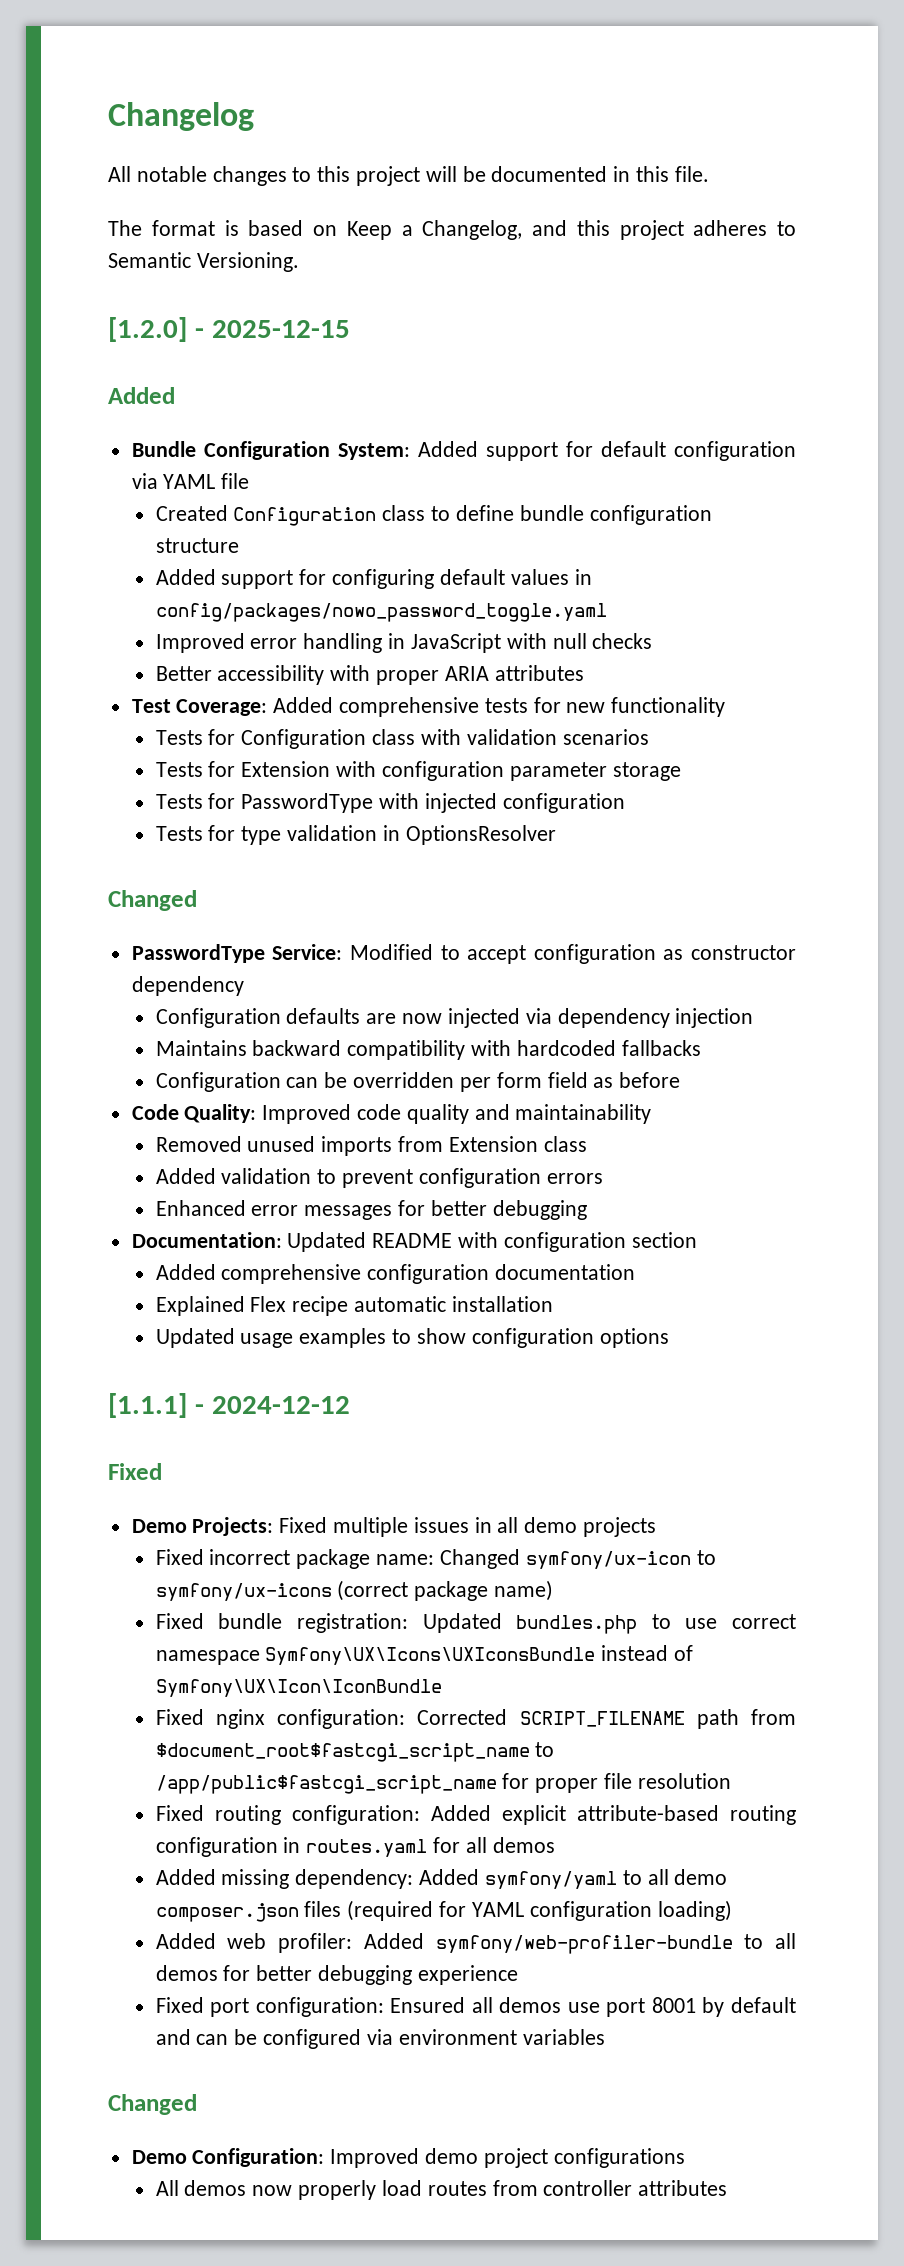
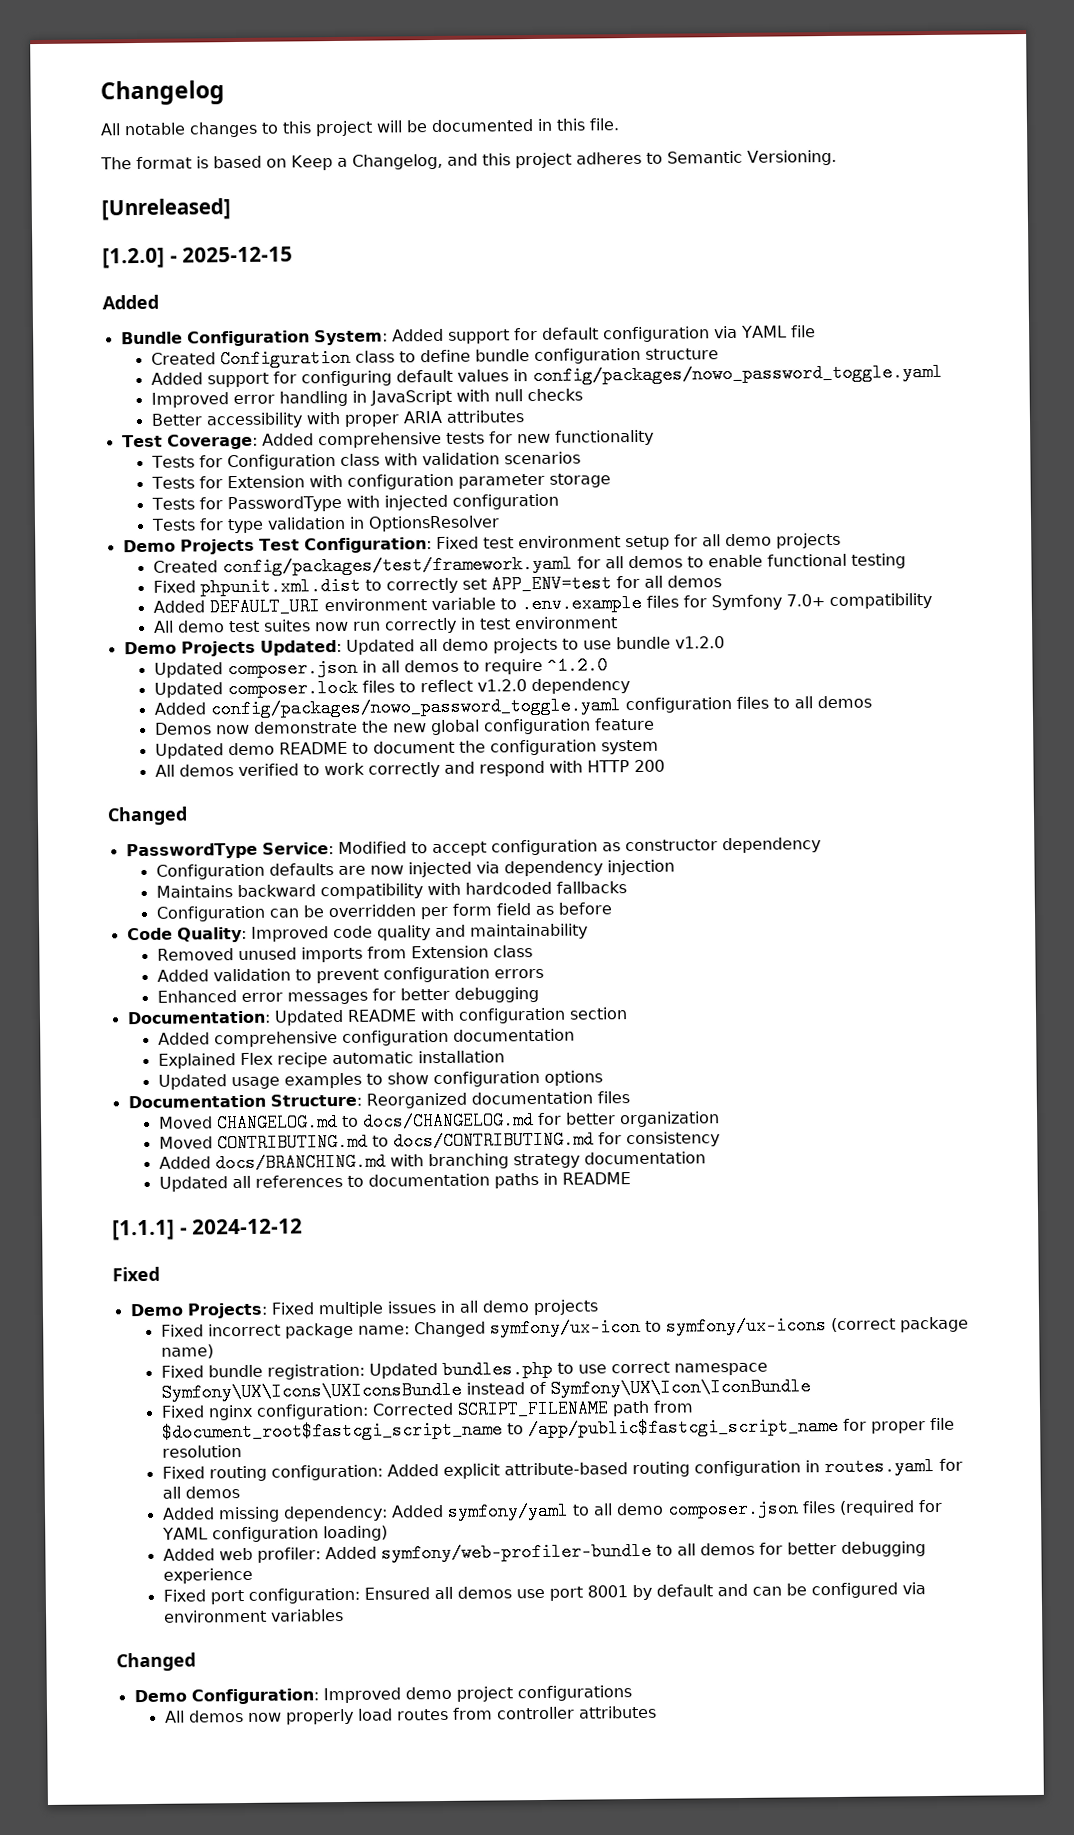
(299, 262) none -> [101,198,231,221] // [Unreleased]
(556, 835) none -> [122,532,841,555] [152,553,906,577] [152,574,722,597] [152,592,932,617] [152,616,618,634] [123,636,725,657] [153,656,608,679] [153,678,630,699] [153,695,872,719] [154,717,655,736] [154,739,659,759] [154,759,665,778] // Demo Projects Test Configuration: Fixed test environment setup for all demo projects // Created config/packages/test/framework.yaml for all demos to enable functional testing // Fixed phpunit.xml.dist to correctly set APP_ENV=test for all demos // Added DEFAULT_URI environment variable to .env.example files for Symfony 7.0+ compatibility // All demo test suites now run correctly in test environment // Demo Projects Updated: Updated all demo projects to use bundle v1.2.0 // Updated composer.json in all demos to require ^1.2.0 // Updated composer.lock files to reflect v1.2.0 dependency // Added config/packages/nowo_password_toggle.yaml configuration files to all demos // Demos now demonstrate the new global configuration feature // Updated demo README to document the configuration system // All demos verified to work correctly and respond with HTTP 200
(669, 1338) none -> [127,1091,630,1109] [157,1111,720,1133] [158,1130,720,1153] [158,1151,706,1173] [158,1172,631,1192] // Documentation Structure: Reorganized documentation files // Moved CHANGELOG.md to docs/CHANGELOG.md for better organization // Moved CONTRIBUTING.md to docs/CONTRIBUTING.md for consistency // Added docs/BRANCHING.md with branching strategy documentation // Updated all references to documentation paths in README

